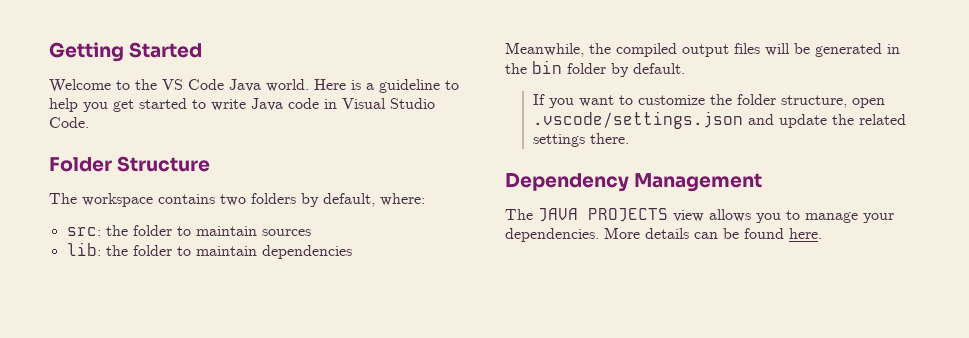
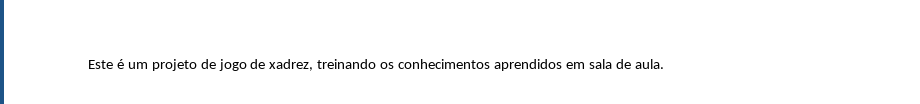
[49,42,203,62] [49,79,459,93] [49,98,435,112] [49,117,89,128] [49,156,211,172] [49,193,425,207] [66,225,311,236] [66,242,352,259] [505,42,900,57] [505,60,685,77] [533,94,886,108] [533,111,907,129] [533,133,630,147] [505,173,763,192] [505,208,894,223] [505,227,822,242] Getting Started // Welcome to the VS Code Java world. Here is a guideline to help you get started to write Java code in Visual Studio Code. // Folder Structure // The workspace contains two folders by default, where: // src: the folder to maintain sources // lib: the folder to maintain dependencies // Meanwhile, the compiled output files will be generated in the bin folder by default. // If you want to customize the folder structure, open .vscode/settings.json and update the related settings there. // Dependency Management // The JAVA PROJECTS view allows you to manage your dependencies. More details can be found here. -> [87,59,664,71] Este é um projeto de jogo de xadrez, treinando os conhecimentos aprendidos em sala de aula.

